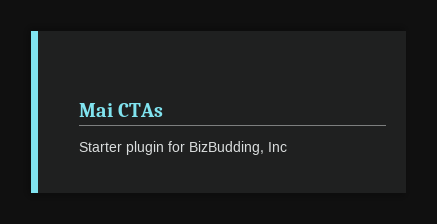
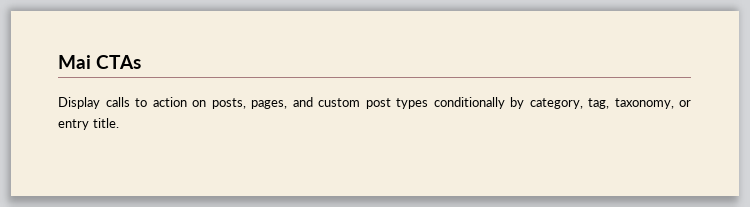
[79,141,287,155] Starter plugin for BizBudding, Inc -> [58,97,691,109] [58,118,119,130] Display calls to action on posts, pages, and custom post types conditionally by category, tag, taxonomy, or entry title.

